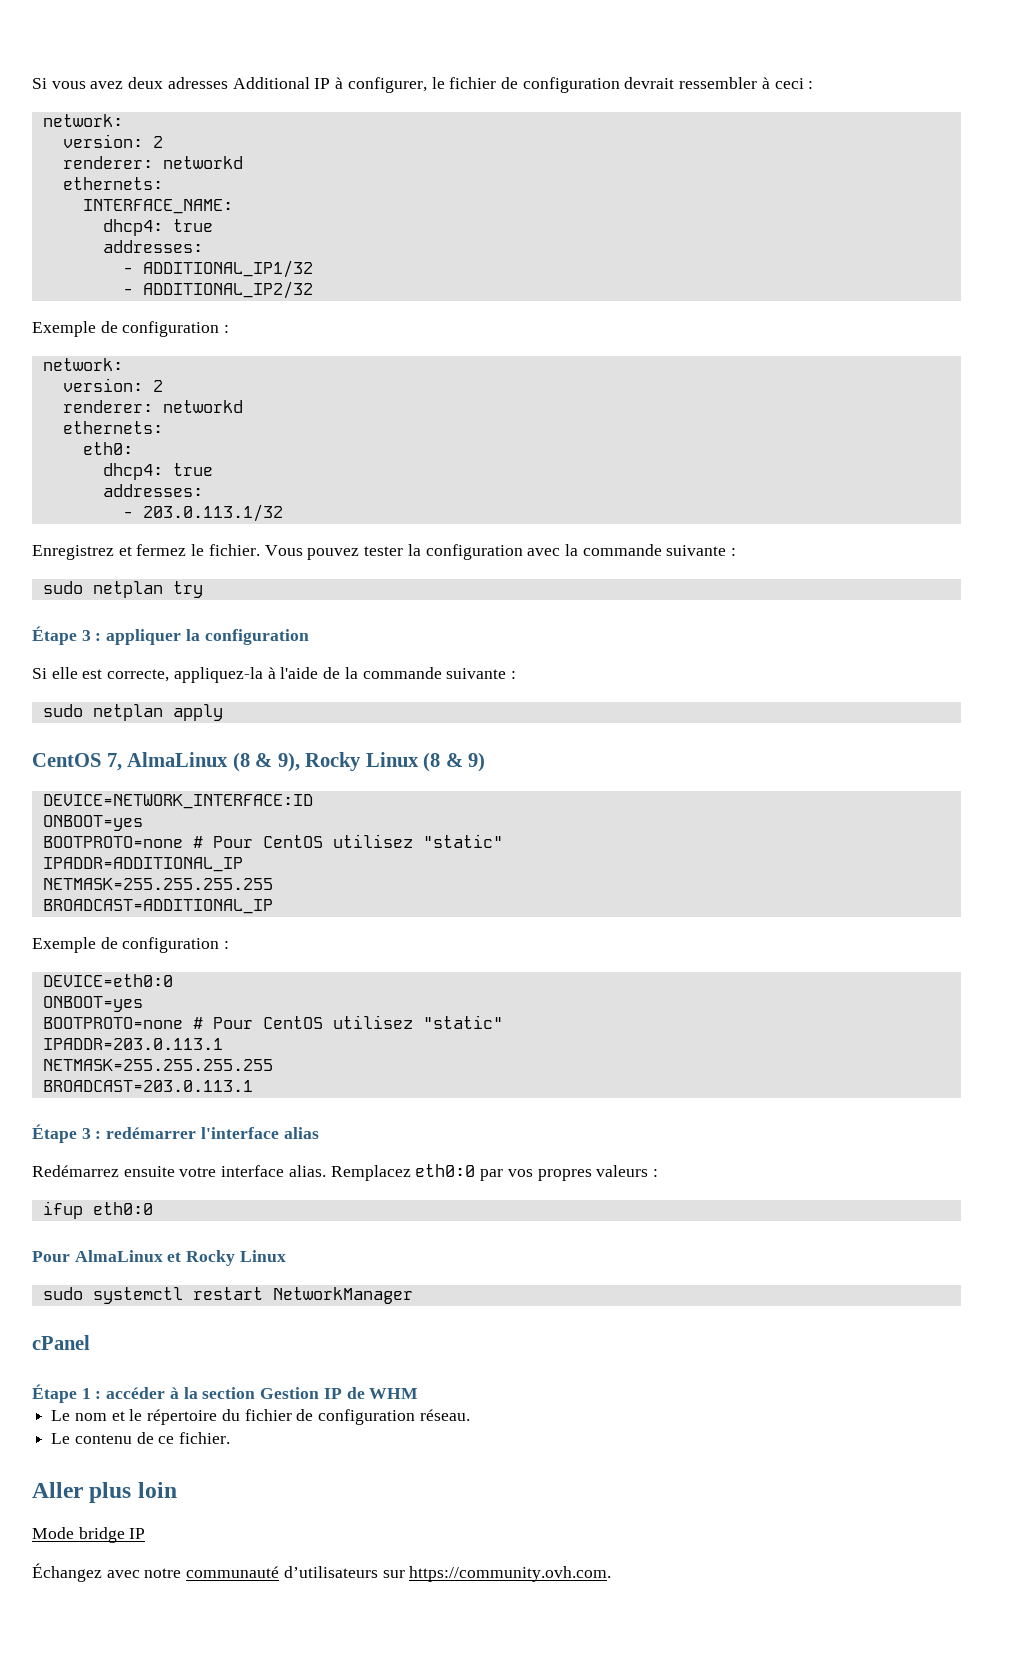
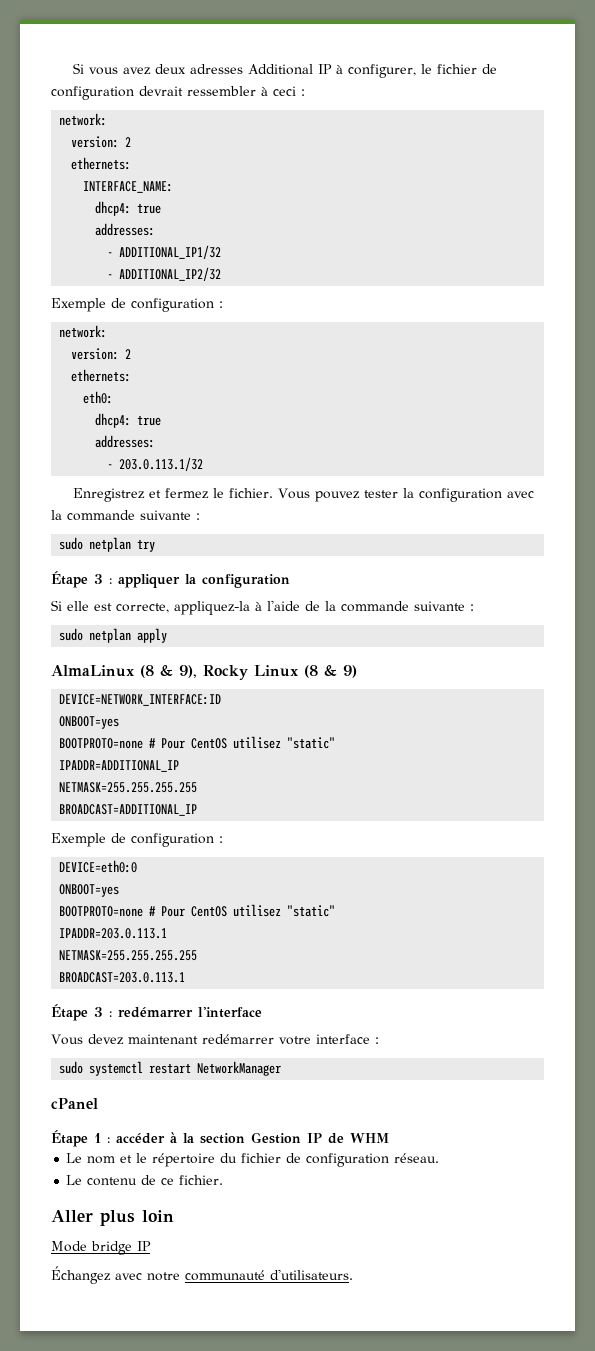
[62,156,243,169] // renderer: networkd -> (132, 142) none
[62,400,243,413] // renderer: networkd -> (132, 354) none
[32,753,122,771] CentOS 7, -> (168, 635) none
[283,1127,319,1139] [32,1164,658,1181] [42,1201,153,1219] [32,1250,286,1266] alias // Redémarrez ensuite votre interface alias. Remplacez eth0:0 par vos propres valeurs : // ifup eth0:0 // Pour AlmaLinux et Rocky Linux -> [51,1034,379,1045] // Vous devez maintenant redémarrer votre interface :
[283,1566,612,1582] d’utilisateurs sur https://community.ovh.com. -> [270,1269,353,1280] d'utilisateurs.

